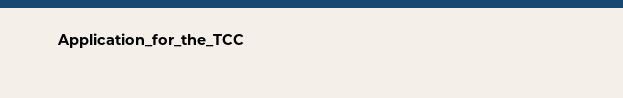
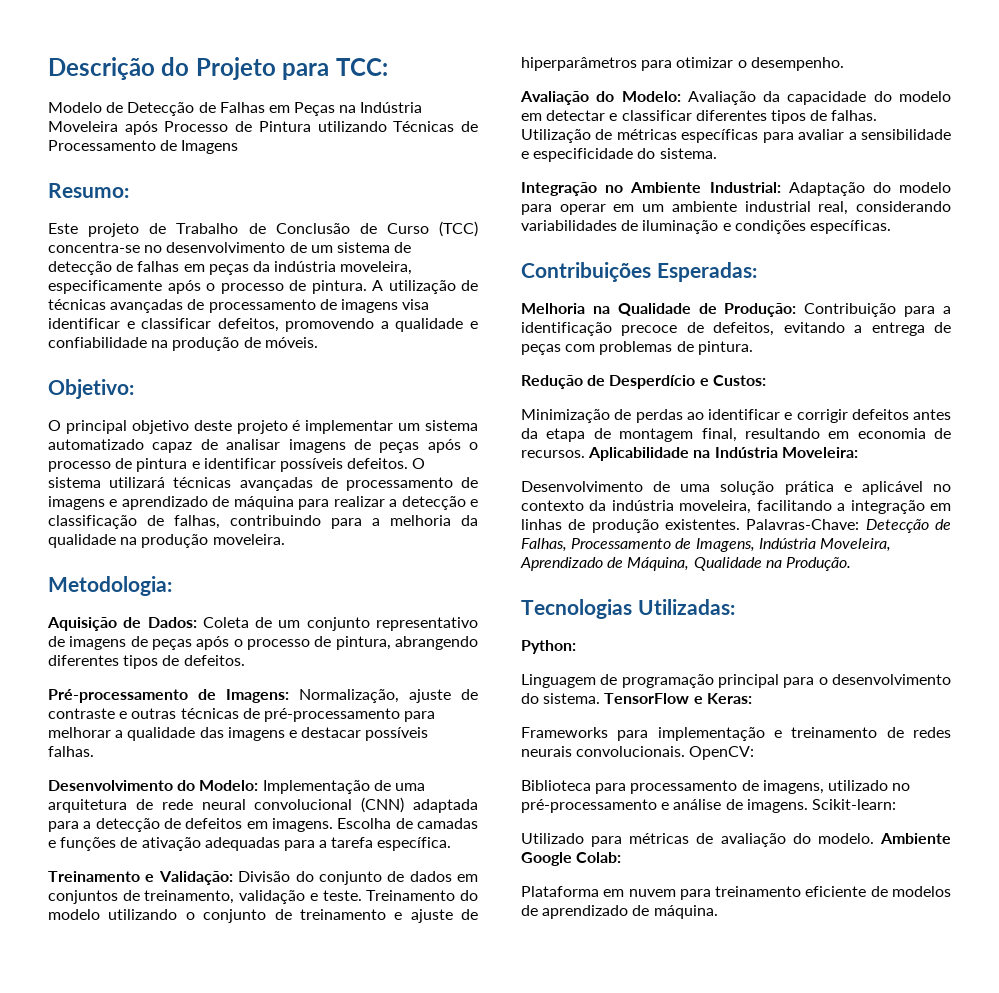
[57,33,244,48] Application_for_the_TCC -> [48,57,388,80] [48,102,423,116] [48,121,479,135] [48,140,239,154] [48,183,129,198] [48,221,478,237] [48,242,412,253] [48,261,413,275] [48,280,478,294] [48,299,430,313] [48,318,478,332] [48,337,318,351] [48,379,134,399] [48,420,478,434] [48,439,478,453] [48,458,426,472] [48,477,479,491] [48,496,479,510] [48,515,478,529] [48,534,285,548] [48,576,172,596] [47,617,478,631] [48,636,478,650] [48,655,245,669] [48,689,478,703] [48,708,436,722] [48,727,429,741] [48,746,94,757] [48,780,425,794] [48,797,478,813] [48,818,478,832] [48,837,452,851] [48,871,478,885] [48,890,478,904] [48,909,478,923] [521,57,844,71] [520,91,951,105] [521,110,878,124] [521,129,951,143] [521,148,717,162] [521,182,951,196] [521,201,951,215] [521,220,891,234] [521,262,757,282] [521,303,951,317] [521,322,951,336] [521,341,753,355] [521,375,766,389] [521,409,951,423] [521,428,951,442] [521,447,858,461] [521,481,951,495] [521,500,951,514] [521,519,951,533] [521,538,891,552] [520,557,851,571] [521,599,735,619] [521,640,576,654] [521,674,951,688] [521,693,752,704] [521,727,951,741] [521,746,755,760] [521,780,911,794] [521,799,896,813] [521,833,951,847] [521,852,622,866] [521,886,951,900] [521,905,718,919] Descrição do Projeto para TCC: // Modelo de Detecção de Falhas em Peças na Indústria Moveleira após Processo de Pintura utilizando Técnicas de Processamento de Imagens // Resumo: // Este projeto de Trabalho de Conclusão de Curso (TCC) concentra-se no desenvolvimento de um sistema de detecção de falhas em peças da indústria moveleira, especificamente após o processo de pintura. A utilização de técnicas avançadas de processamento de imagens visa identificar e classificar defeitos, promovendo a qualidade e confiabilidade na produção de móveis. // Objetivo: // O principal objetivo deste projeto é implementar um sistema automatizado capaz de analisar imagens de peças após o processo de pintura e identificar possíveis defeitos. O sistema utilizará técnicas avançadas de processamento de imagens e aprendizado de máquina para realizar a detecção e classificação de falhas, contribuindo para a melhoria da qualidade na produção moveleira. // Metodologia: // Aquisição de Dados: Coleta de um conjunto representativo de imagens de peças após o processo de pintura, abrangendo diferentes tipos de defeitos. // Pré-processamento de Imagens: Normalização, ajuste de contraste e outras técnicas de pré-processamento para melhorar a qualidade das imagens e destacar possíveis falhas. // Desenvolvimento do Modelo: Implementação de uma arquitetura de rede neural convolucional (CNN) adaptada para a detecção de defeitos em imagens. Escolha de camadas e funções de ativação adequadas para a tarefa específica. // Treinamento e Validação: Divisão do conjunto de dados em conjuntos de treinamento, validação e teste. Treinamento do modelo utilizando o conjunto de treinamento e ajuste de hiperparâmetros para otimizar o desempenho. // Avaliação do Modelo: Avaliação da capacidade do modelo em detectar e classificar diferentes tipos de falhas. Utilização de métricas específicas para avaliar a sensibilidade e especificidade do sistema. // Integração no Ambiente Industrial: Adaptação do modelo para operar em um ambiente industrial real, considerando variabilidades de iluminação e condições específicas. // Contribuições Esperadas: // Melhoria na Qualidade de Produção: Contribuição para a identificação precoce de defeitos, evitando a entrega de peças com problemas de pintura. // Redução de Desperdício e Custos: // Minimização de perdas ao identificar e corrigir defeitos antes da etapa de montagem final, resultando em economia de recursos. Aplicabilidade na Indústria Moveleira: // Desenvolvimento de uma solução prática e aplicável no contexto da indústria moveleira, facilitando a integração em linhas de produção existentes. Palavras-Chave: Detecção de Falhas, Processamento de Imagens, Indústria Moveleira, Aprendizado de Máquina, Qualidade na Produção. // Tecnologias Utilizadas: // Python: // Linguagem de programação principal para o desenvolvimento do sistema. TensorFlow e Keras: // Frameworks para implementação e treinamento de redes neurais convolucionais. OpenCV: // Biblioteca para processamento de imagens, utilizado no pré-processamento e análise de imagens. Scikit-learn: // Utilizado para métricas de avaliação do modelo. Ambiente Google Colab: // Plataforma em nuvem para treinamento eficiente de modelos de aprendizado de máquina.

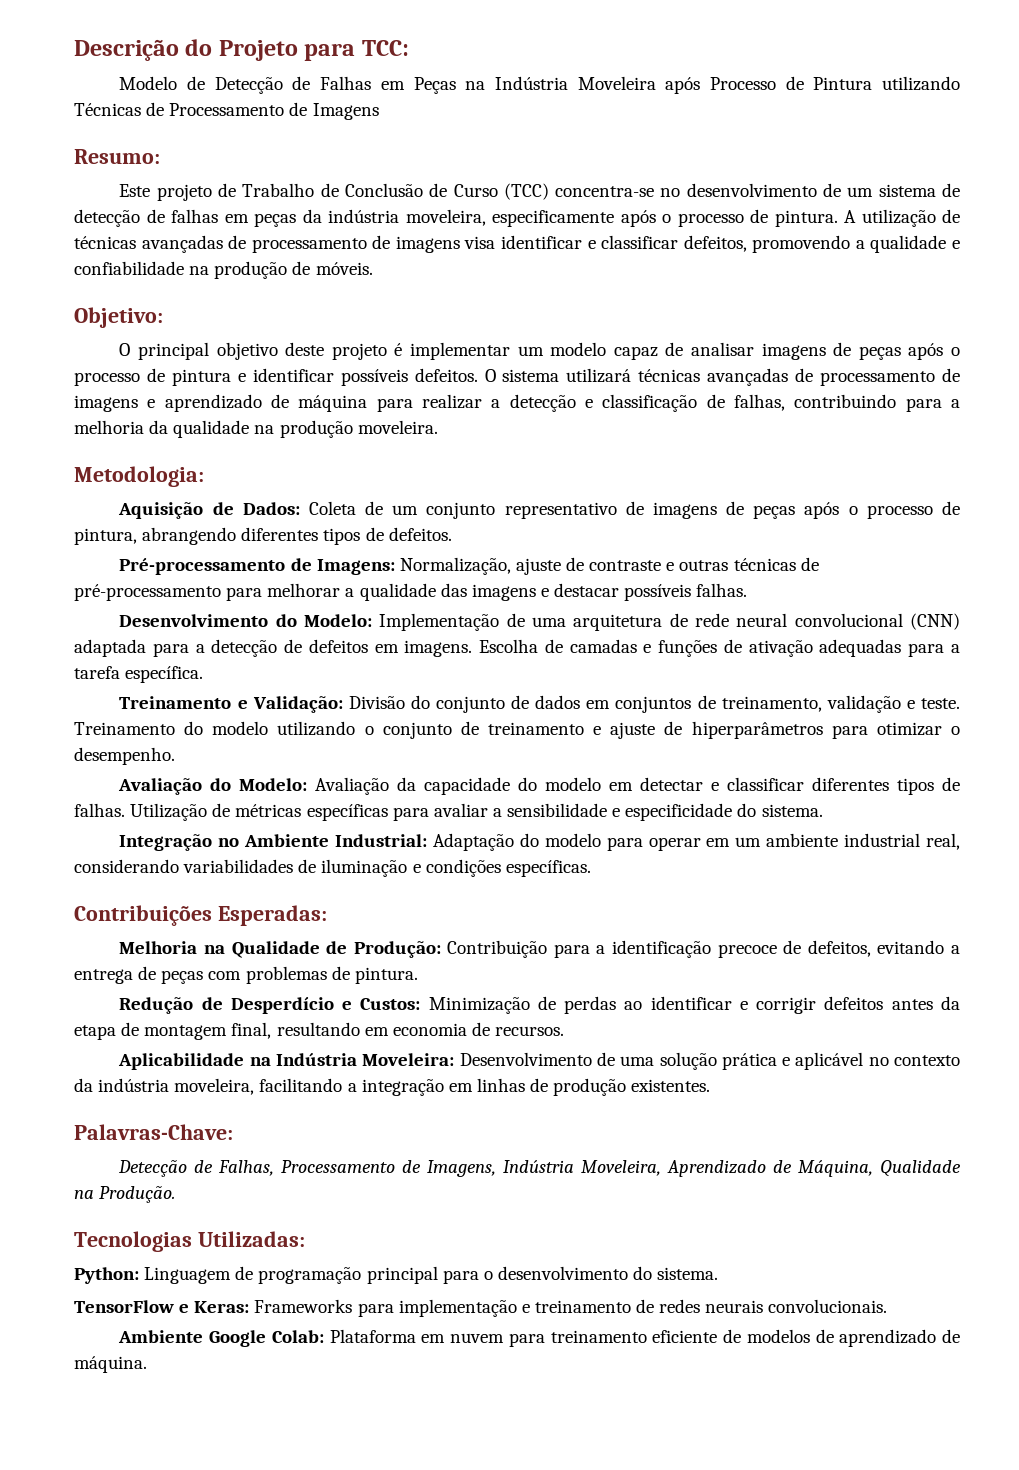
[425,420,478,431] [48,439,144,450] sistema automatizado -> [550,342,607,356] modelo
(766, 380) // -> (421, 1004) none
(585, 454) none -> (565, 1031) //
(858, 452) // -> (455, 1059) none
(740, 524) none -> (711, 1085) //
(860, 524) none -> (233, 1132) //
(576, 647) // -> (139, 1275) none
(601, 698) none -> (719, 1273) //
(752, 698) // -> (250, 1307) none
[689,746,755,760] [521,780,911,794] [521,799,896,813] [521,833,874,847] OpenCV: // Biblioteca para processamento de imagens, utilizado no pré-processamento e análise de imagens. Scikit-learn: // Utilizado para métricas de avaliação do modelo. -> (888, 1306) //
(622, 857) // -> (324, 1336) none

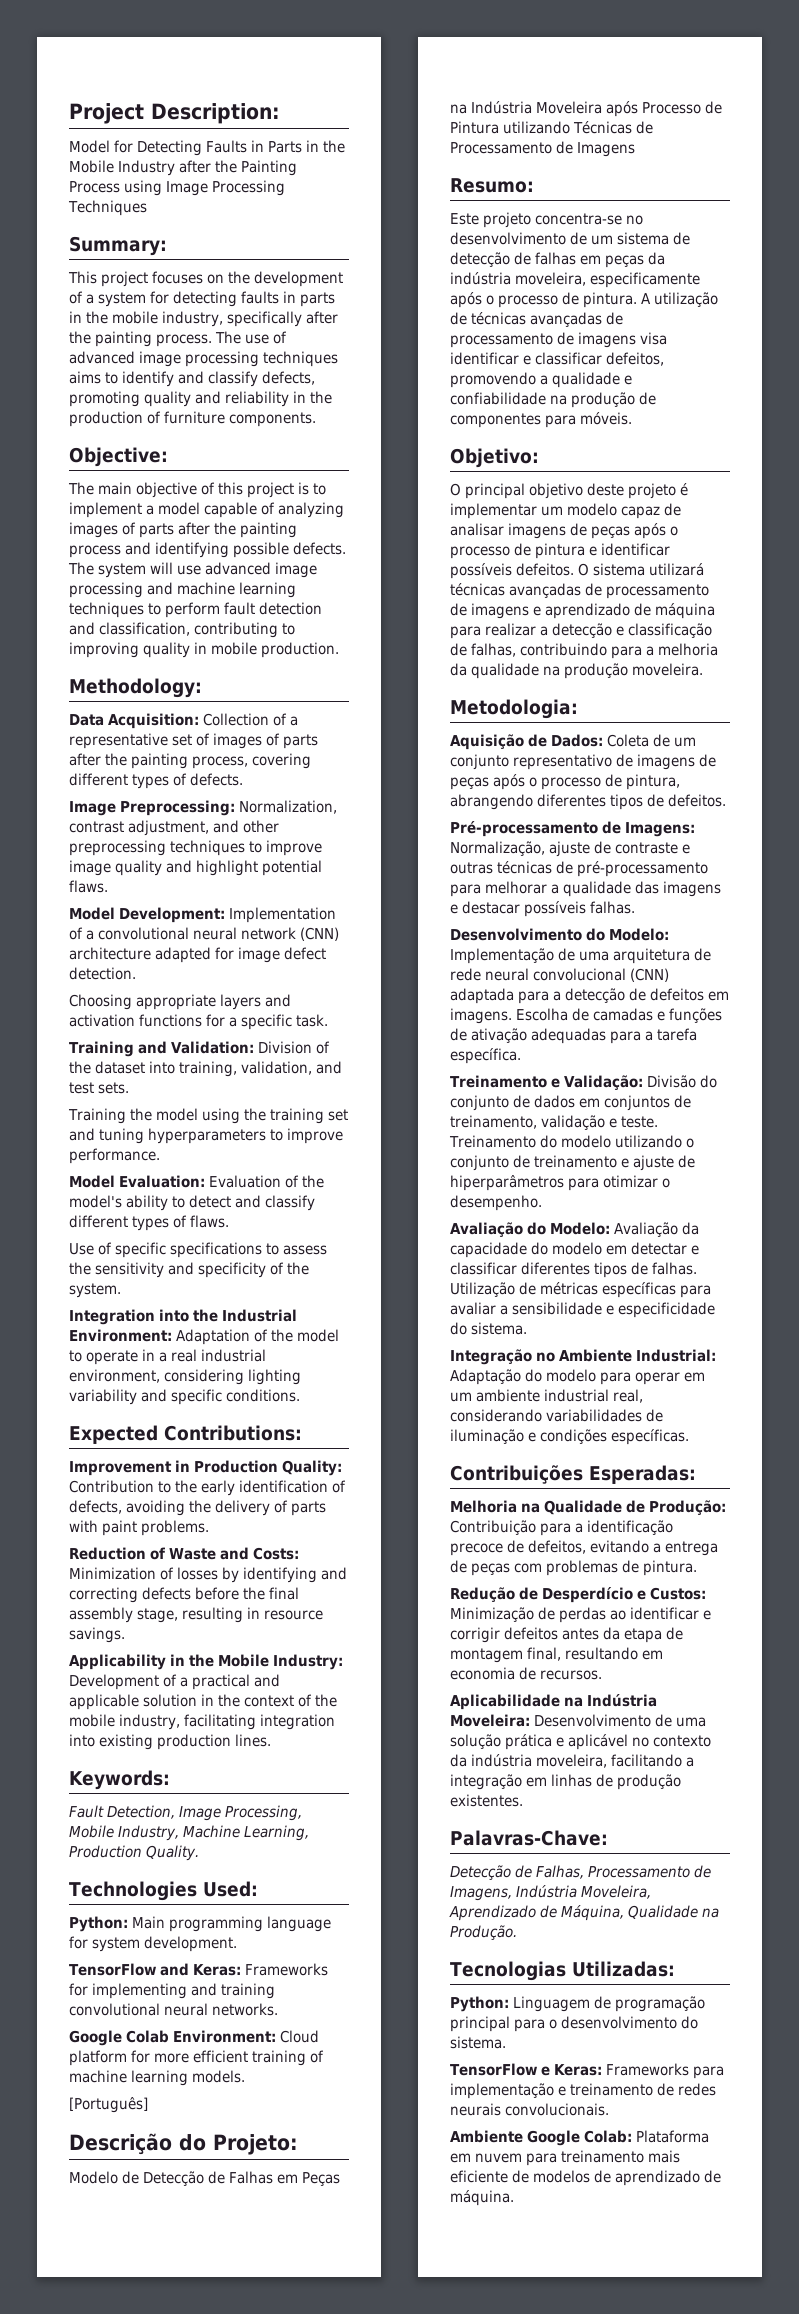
[74,39,409,61] Descrição do Projeto para TCC: -> [69,103,280,124] [69,140,346,156] [69,160,298,176] [69,180,286,196] [68,200,147,216] [69,236,167,256] [68,271,344,287] [69,291,336,307] [69,311,339,327] [69,331,288,347] [69,351,339,367] [69,371,316,387] [69,391,333,407] [69,411,317,427] [69,447,168,467] [68,482,327,498] [69,502,345,518] [69,522,298,538] [69,542,347,558] [68,562,318,578] [69,582,297,598] [69,602,323,618] [69,622,296,638] [69,642,340,658] [69,678,202,698] [69,713,299,729] [69,733,319,749] [69,753,312,769] [69,773,244,789] [69,800,338,816] [69,820,280,836] [69,840,323,856] [69,860,323,876] [69,880,108,893] [69,907,337,923] [69,927,340,941] [69,947,327,963] [69,967,136,980] [69,994,292,1010] [69,1014,329,1030] [69,1041,331,1057] [69,1061,343,1077] [69,1082,130,1094] [68,1108,349,1124] [69,1128,344,1144] [69,1148,160,1164] [69,1175,325,1188] [69,1195,316,1211] [69,1215,230,1231] [69,1242,328,1258] [69,1262,310,1278] [69,1283,121,1298] [69,1309,298,1325] [69,1329,340,1345] [69,1349,267,1365] [69,1369,302,1385] [69,1389,301,1405] [69,1425,302,1444] [69,1460,343,1476] [69,1480,347,1496] [69,1500,327,1516] [69,1520,210,1536] [69,1547,300,1560] [69,1567,348,1583] [69,1587,300,1603] [69,1607,324,1623] [69,1627,125,1643] [69,1654,344,1670] [69,1674,281,1690] [69,1694,338,1710] [69,1714,336,1730] [69,1734,272,1750] [69,1770,170,1790] [69,1805,303,1821] [69,1825,310,1841] [69,1845,200,1861] [69,1881,258,1901] [69,1916,332,1932] [69,1936,238,1952] [69,1963,329,1976] [69,1983,276,1999] [69,2003,279,2016] [69,2030,320,2046] [69,2050,325,2066] [69,2070,246,2086] [69,2097,148,2113] [69,2133,298,2155] Project Description: // Model for Detecting Faults in Parts in the Mobile Industry after the Painting Process using Image Processing Techniques // Summary: // This project focuses on the development of a system for detecting faults in parts in the mobile industry, specifically after the painting process. The use of advanced image processing techniques aims to identify and classify defects, promoting quality and reliability in the production of furniture components. // Objective: // The main objective of this project is to implement a model capable of analyzing images of parts after the painting process and identifying possible defects. The system will use advanced image processing and machine learning techniques to perform fault detection and classification, contributing to improving quality in mobile production. // Methodology: // Data Acquisition: Collection of a representative set of images of parts after the painting process, covering different types of defects. // Image Preprocessing: Normalization, contrast adjustment, and other preprocessing techniques to improve image quality and highlight potential flaws. // Model Development: Implementation of a convolutional neural network (CNN) architecture adapted for image defect detection. // Choosing appropriate layers and activation functions for a specific task. // Training and Validation: Division of the dataset into training, validation, and test sets. // Training the model using the training set and tuning hyperparameters to improve performance. // Model Evaluation: Evaluation of the model's ability to detect and classify different types of flaws. // Use of specific specifications to assess the sensitivity and specificity of the system. // Integration into the Industrial Environment: Adaptation of the model to operate in a real industrial environment, considering lighting variability and specific conditions. // Expected Contributions: // Improvement in Production Quality: Contribution to the early identification of defects, avoiding the delivery of parts with paint problems. // Reduction of Waste and Costs: Minimization of losses by identifying and correcting defects before the final assembly stage, resulting in resource savings. // Applicability in the Mobile Industry: Development of a practical and applicable solution in the context of the mobile industry, facilitating integration into existing production lines. // Keywords: // Fault Detection, Image Processing, Mobile Industry, Machine Learning, Production Quality. // Technologies Used: // Python: Main programming language for system development. // TensorFlow and Keras: Frameworks for implementing and training convolutional neural networks. // Google Colab Environment: Cloud platform for more efficient training of machine learning models. // [Português] // Descrição do Projeto:
[218,183,549,200] de Trabalho de Conclusão de Curso (TCC) -> (532, 220) none
(311, 268) none -> [450,413,577,428] componentes para
(647, 1336) none -> [648,2150,681,2163] mais

